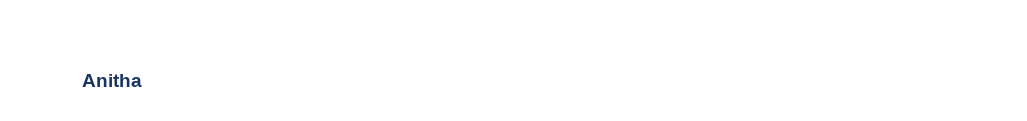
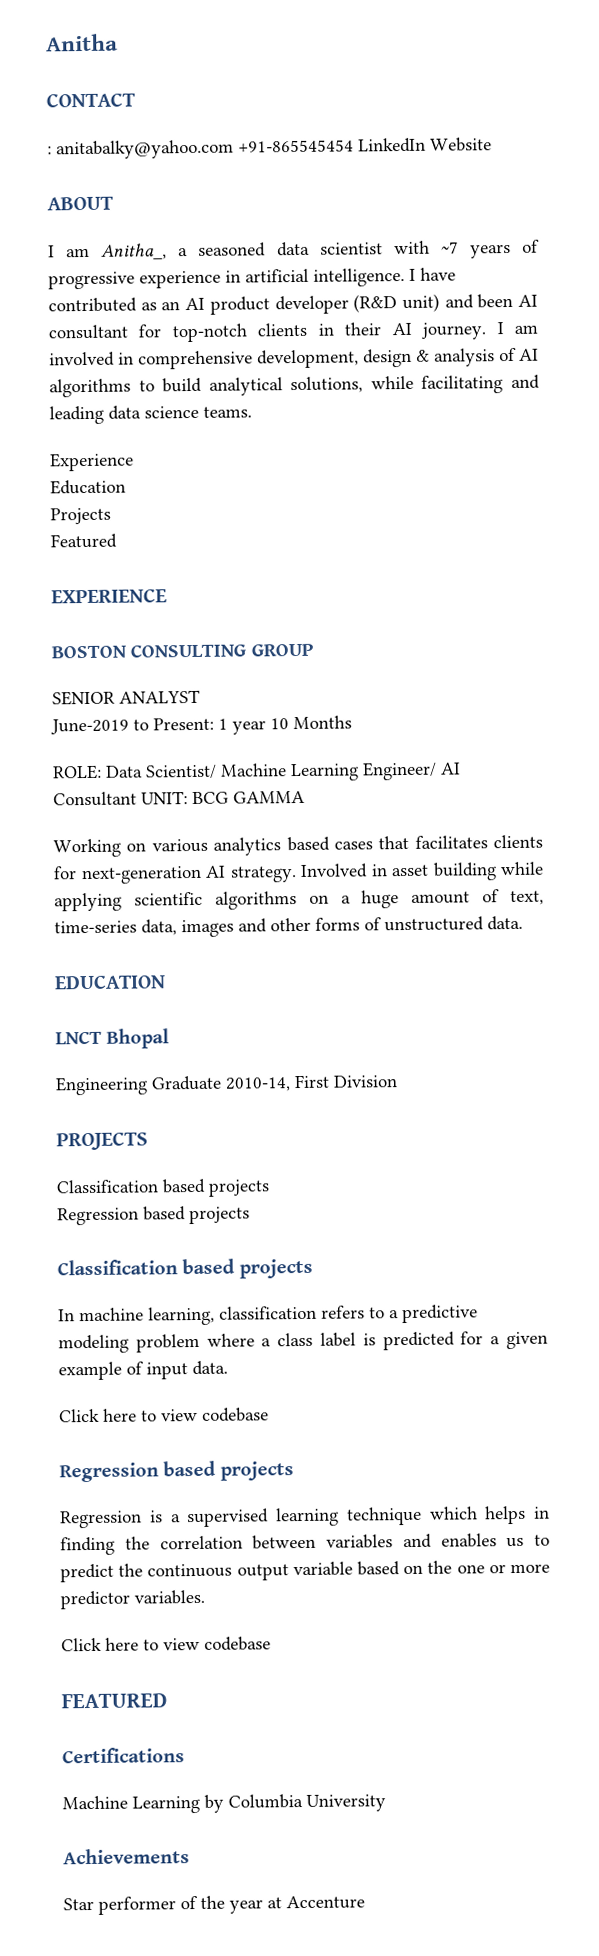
(142, 80) none -> [46,93,136,108] [47,137,492,160] [47,196,114,211] [48,239,541,260] [48,267,456,290] [48,293,538,315] [48,322,539,343] [49,347,539,370] [49,374,540,398] [49,405,252,425] [50,452,134,472] [50,479,126,495] [50,507,111,525] [50,533,117,549] [51,589,167,604] [51,643,314,659] [52,689,200,706] [50,715,352,735] [52,761,461,782] [53,790,305,807] [53,834,543,858] [53,861,544,885] [54,889,544,912] [54,915,523,938] [54,975,166,990] [55,1028,170,1049] [55,1074,398,1096] [56,1132,148,1151] [56,1178,270,1197] [57,1206,250,1226] [57,1258,313,1279] [58,1304,478,1326] [58,1331,549,1354] [58,1360,228,1381] [59,1407,269,1423] [59,1460,294,1483] [60,1505,550,1529] [60,1533,550,1556] [60,1560,550,1583] [60,1589,205,1610] [61,1636,271,1652] [61,1693,167,1709] [62,1747,185,1764] [62,1794,386,1814] [63,1848,190,1865] [63,1895,365,1915] // CONTACT // : anitabalky@yahoo.com +91-865545454 LinkedIn Website // ABOUT // I am Anitha_, a seasoned data scientist with ~7 years of progressive experience in artificial intelligence. I have contributed as an AI product developer (R&D unit) and been AI consultant for top-notch clients in their AI journey. I am involved in comprehensive development, design & analysis of AI algorithms to build analytical solutions, while facilitating and leading data science teams. // Experience // Education // Projects // Featured // EXPERIENCE // BOSTON CONSULTING GROUP // SENIOR ANALYST // June-2019 to Present: 1 year 10 Months // ROLE: Data Scientist/ Machine Learning Engineer/ AI Consultant UNIT: BCG GAMMA // Working on various analytics based cases that facilitates clients for next-generation AI strategy. Involved in asset building while applying scientific algorithms on a huge amount of text, time-series data, images and other forms of unstructured data. // EDUCATION // LNCT Bhopal // Engineering Graduate 2010-14, First Division // PROJECTS // Classification based projects // Regression based projects // Classification based projects // In machine learning, classification refers to a predictive modeling problem where a class label is predicted for a given example of input data. // Click here to view codebase // Regression based projects // Regression is a supervised learning technique which helps in finding the correlation between variables and enables us to predict the continuous output variable based on the one or more predictor variables. // Click here to view codebase // FEATURED // Certifications // Machine Learning by Columbia University // Achievements // Star performer of the year at Accenture

